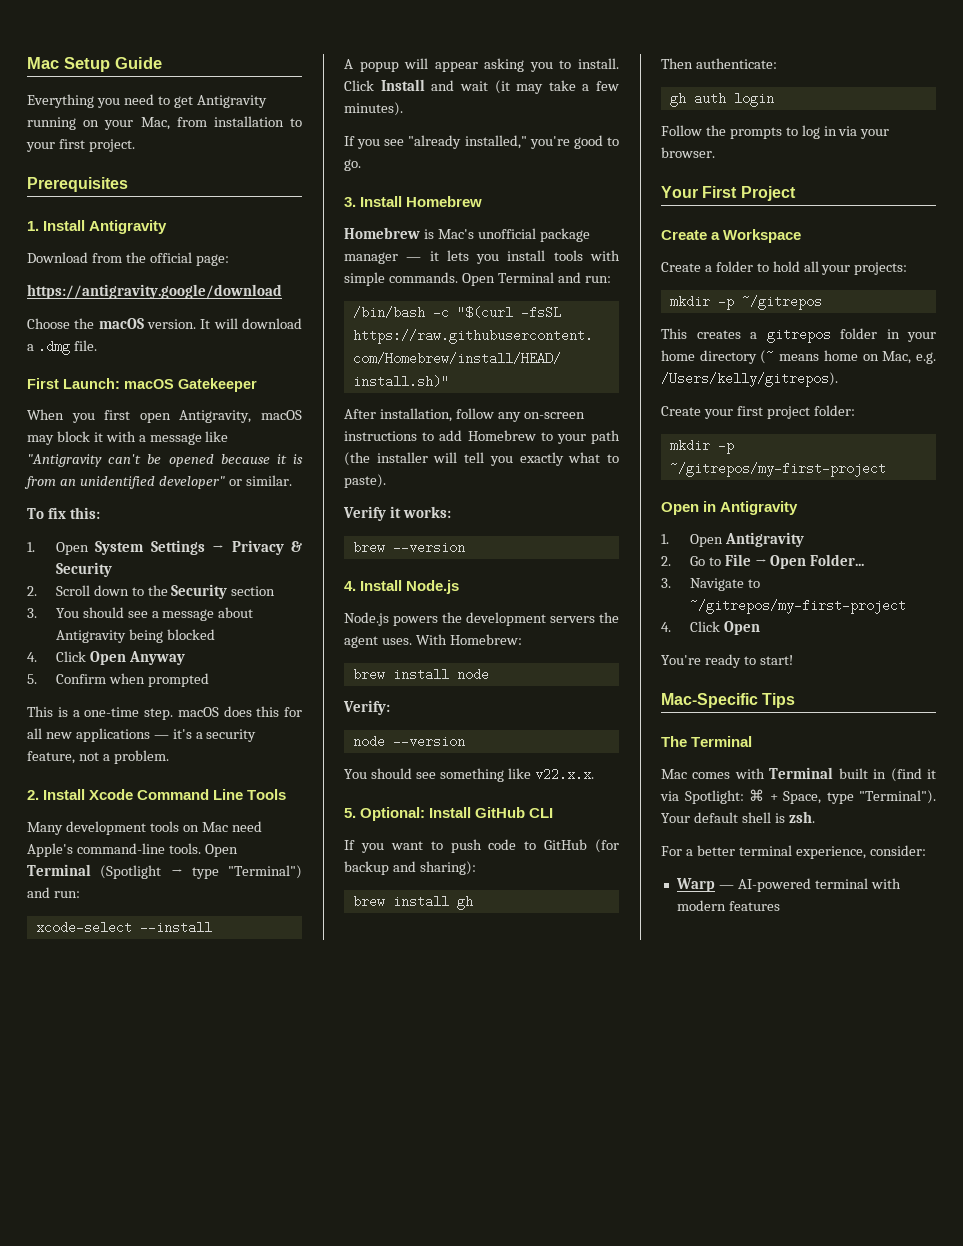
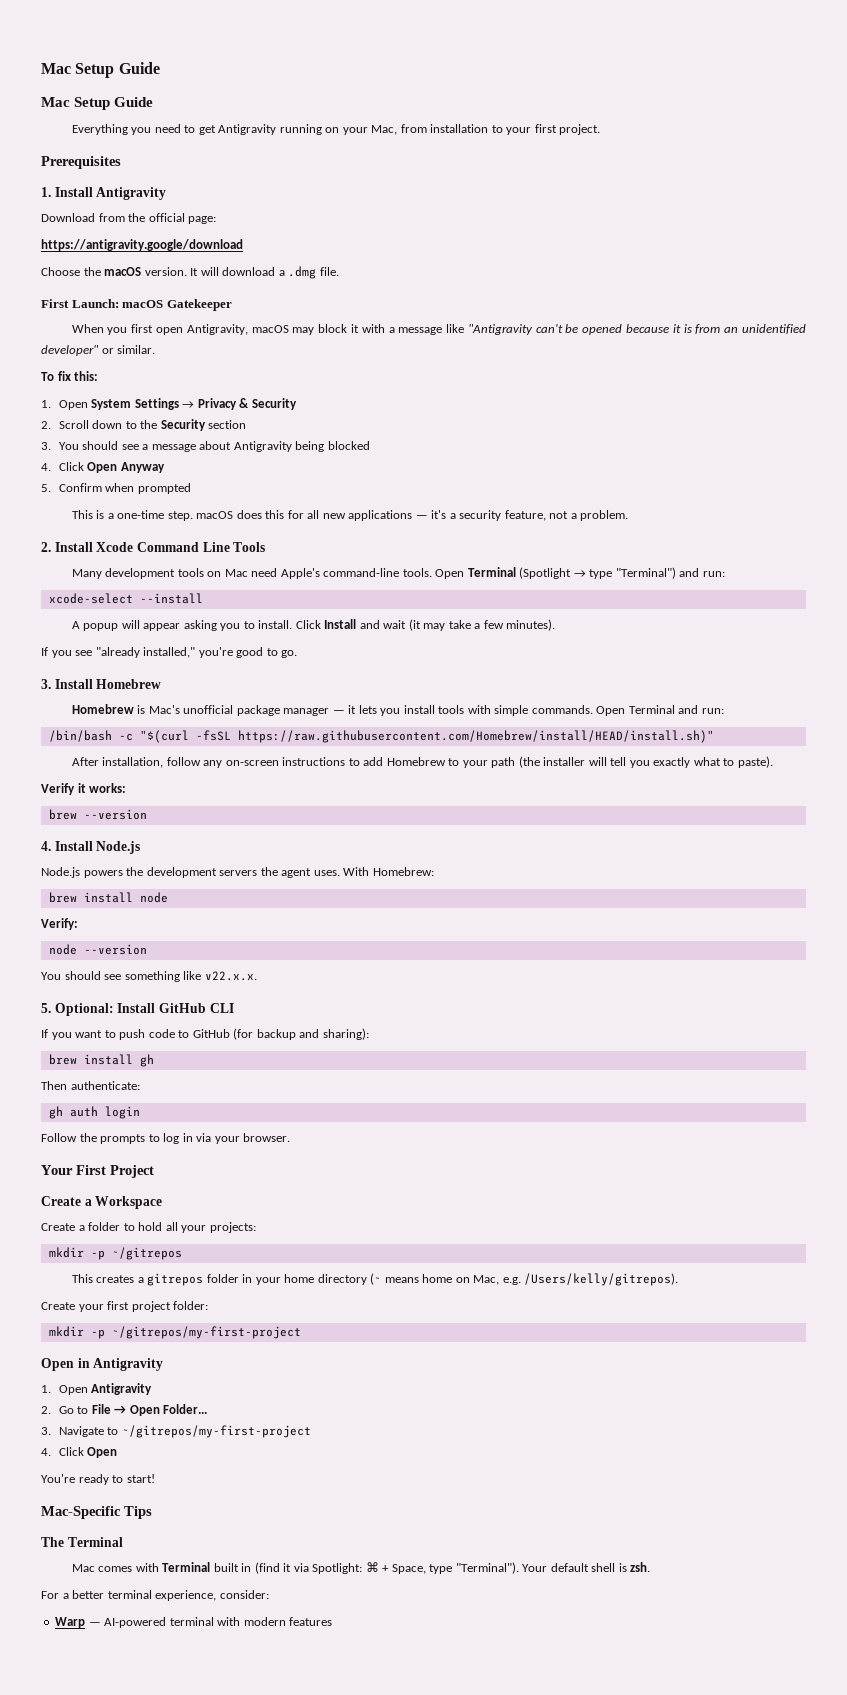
[27,57,162,72] Mac Setup Guide -> [41,62,160,78] [41,97,154,110] Mac Setup Guide // Mac Setup Guide

